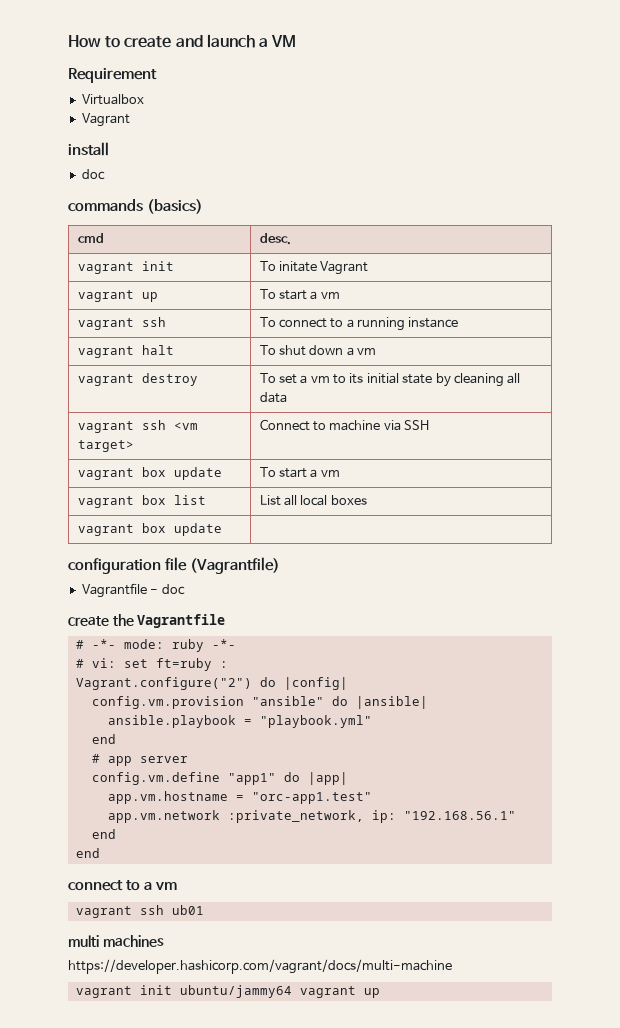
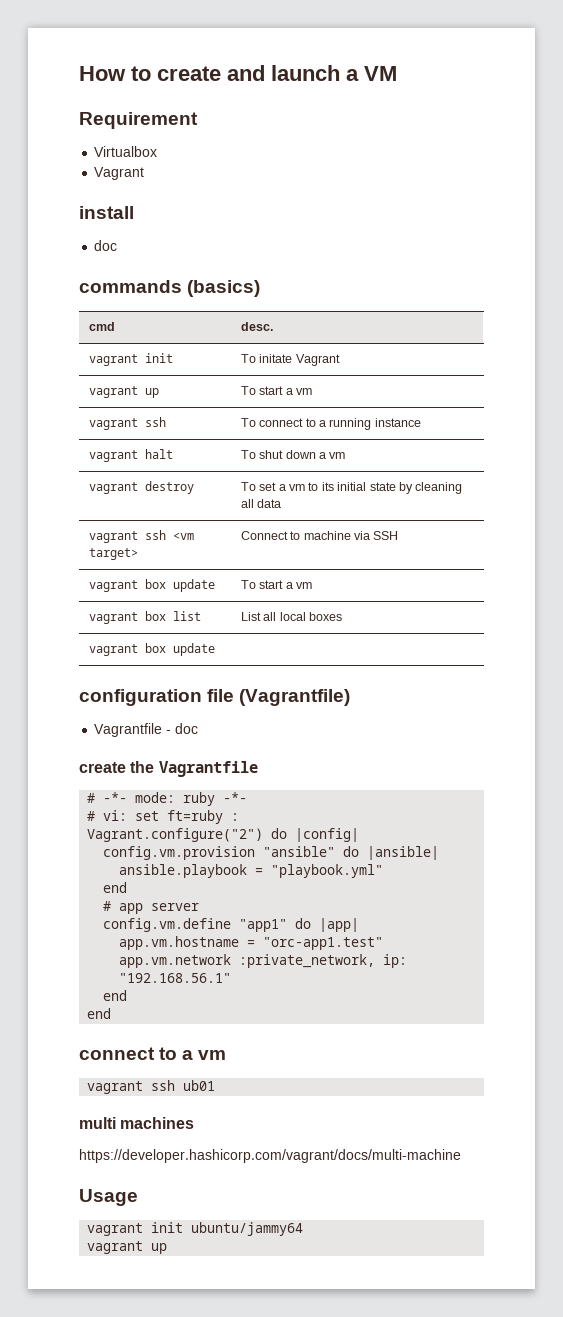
(452, 966) none -> [79,1189,138,1206] // Usage
(292, 991) none -> (304, 1229) //

